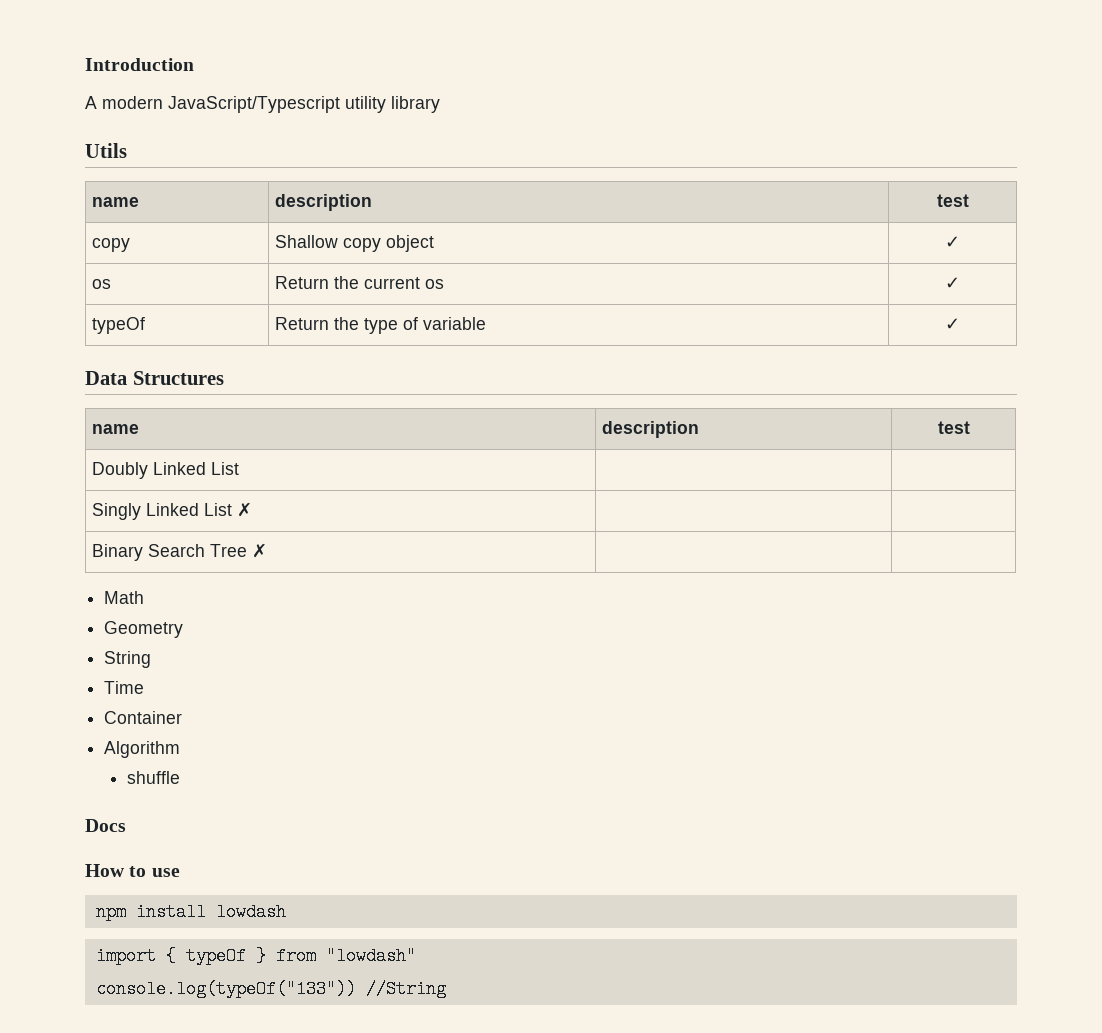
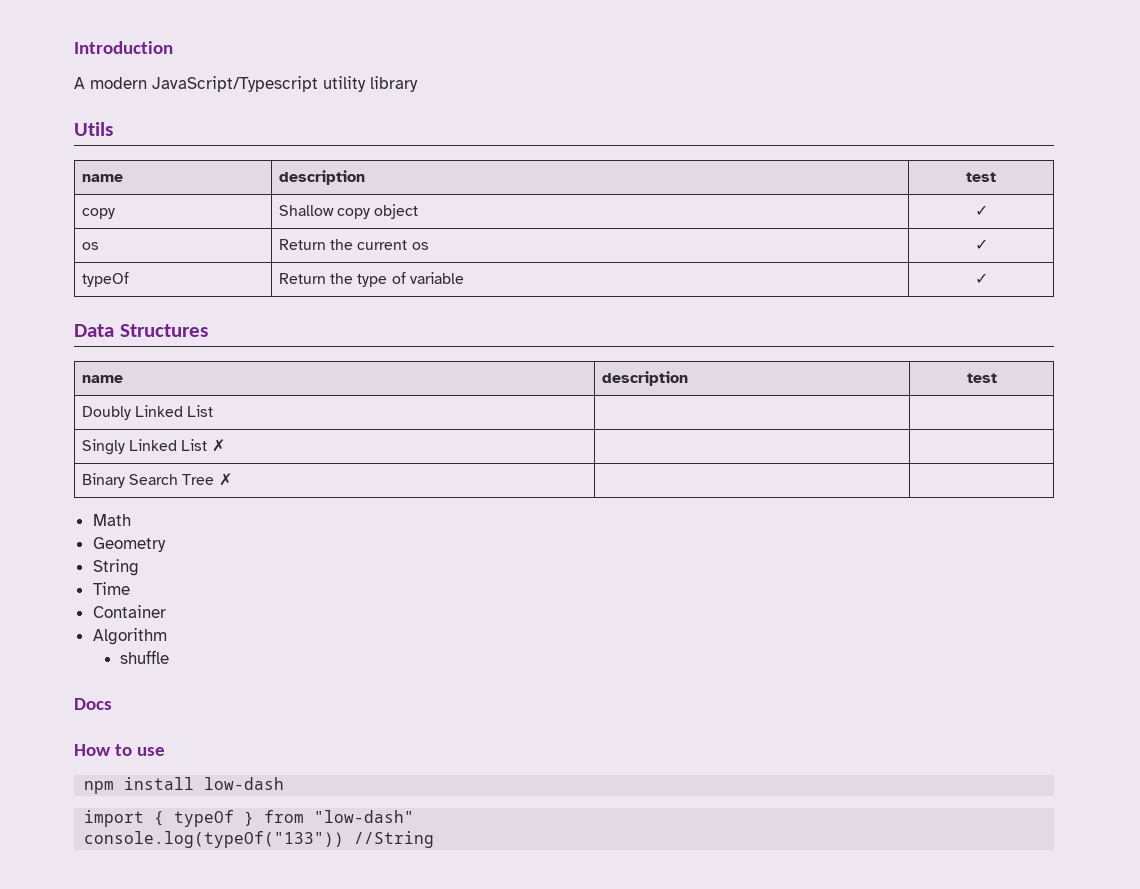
[215,903,286,921] lowdash -> [204,777,285,790] low-dash
[325,947,416,965] "lowdash" -> [314,810,415,823] "low-dash"

